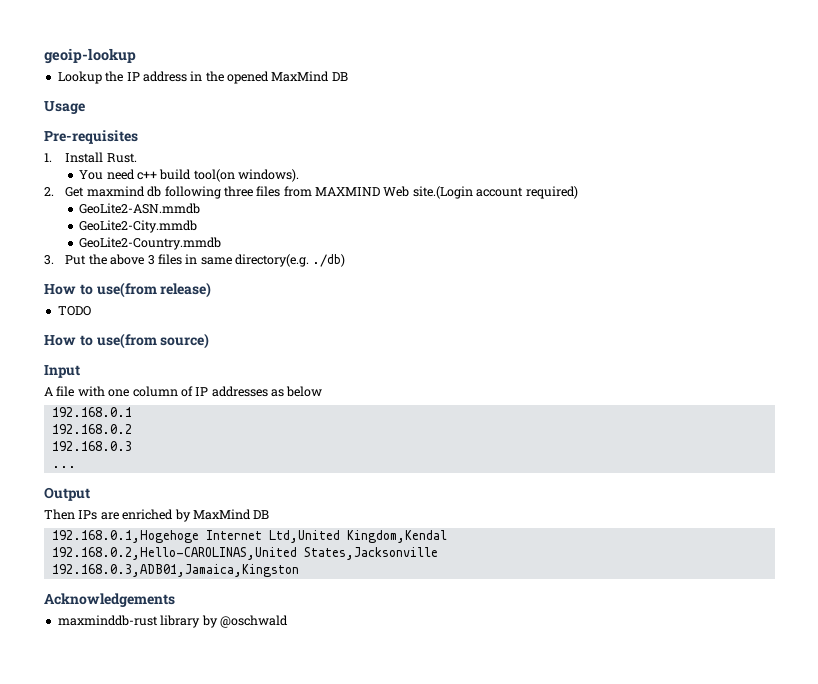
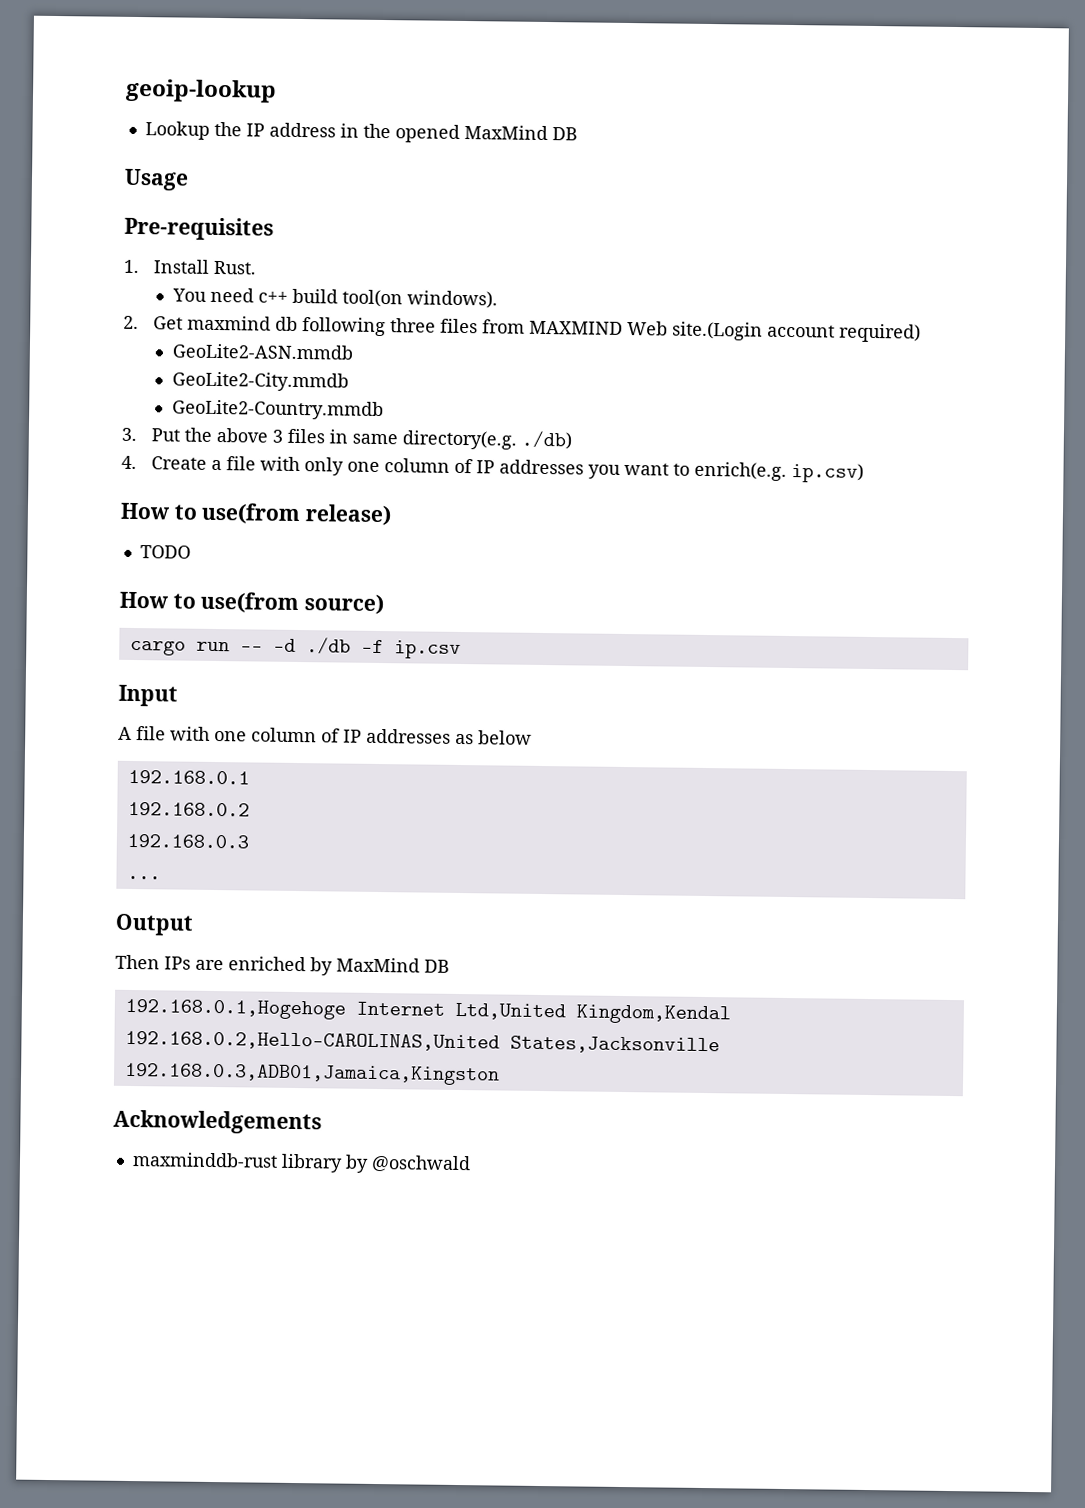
(346, 260) none -> [121,455,864,483] // 4. Create a file with only one column of IP addresses you want to enrich(e.g. ip.csv)
(210, 341) none -> [129,637,461,659] // cargo run -- -d ./db -f ip.csv

